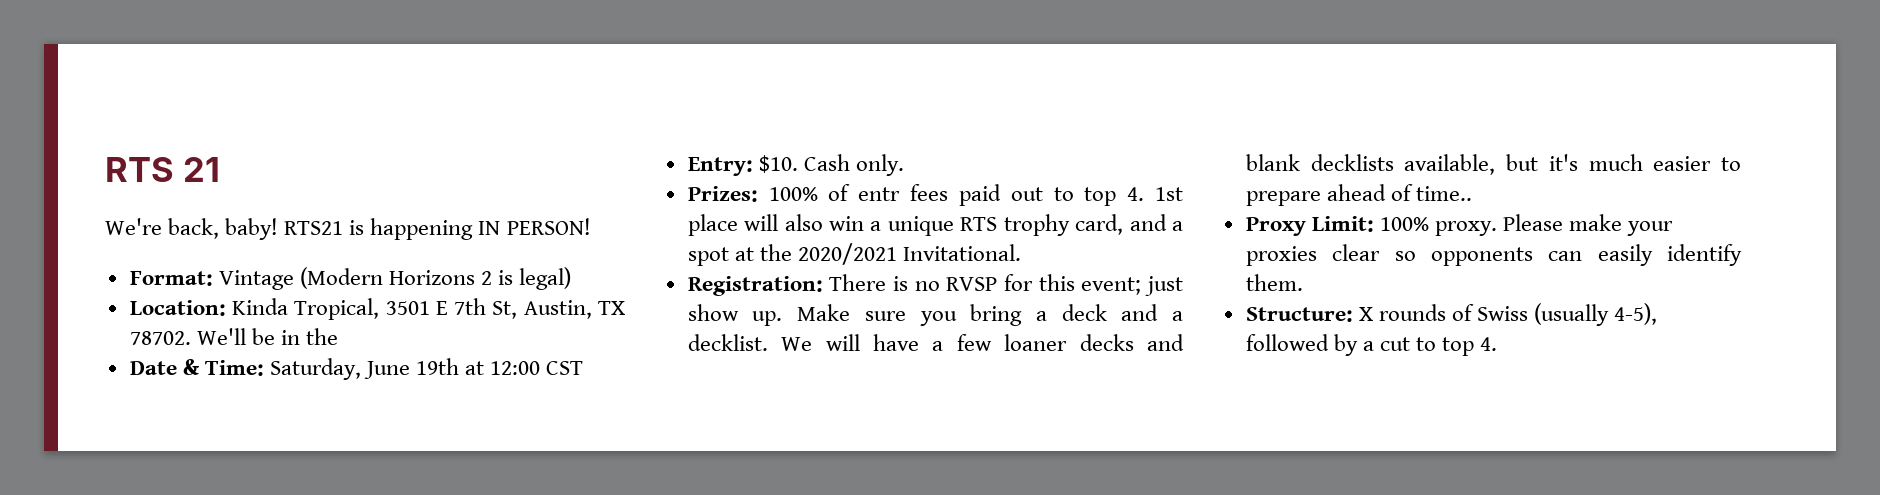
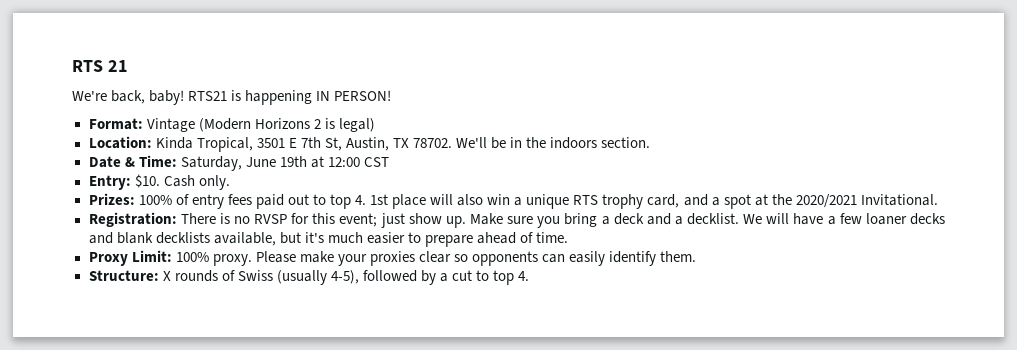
(339, 336) none -> [550,137,651,149] indoors section.
[858,187,901,201] entr -> [191,194,224,209] entry
[1415,186,1472,201] time.. -> [536,232,569,243] time.

